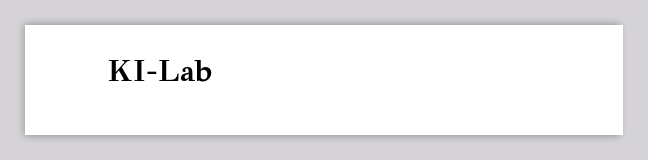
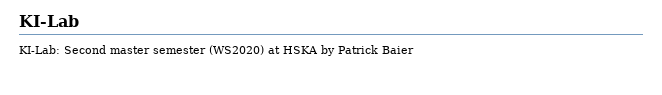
(213, 71) none -> [19,45,414,56] // KI-Lab: Second master semester (WS2020) at HSKA by Patrick Baier

